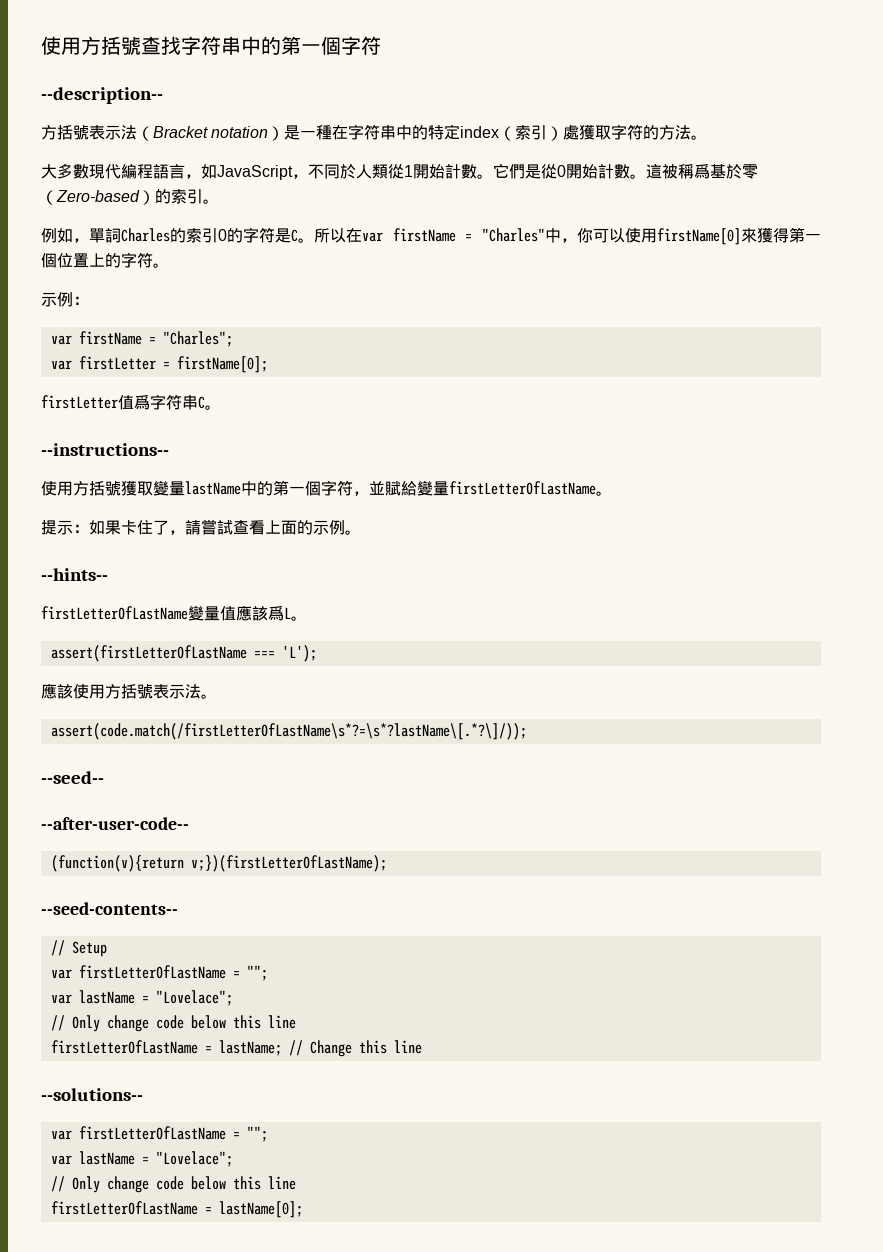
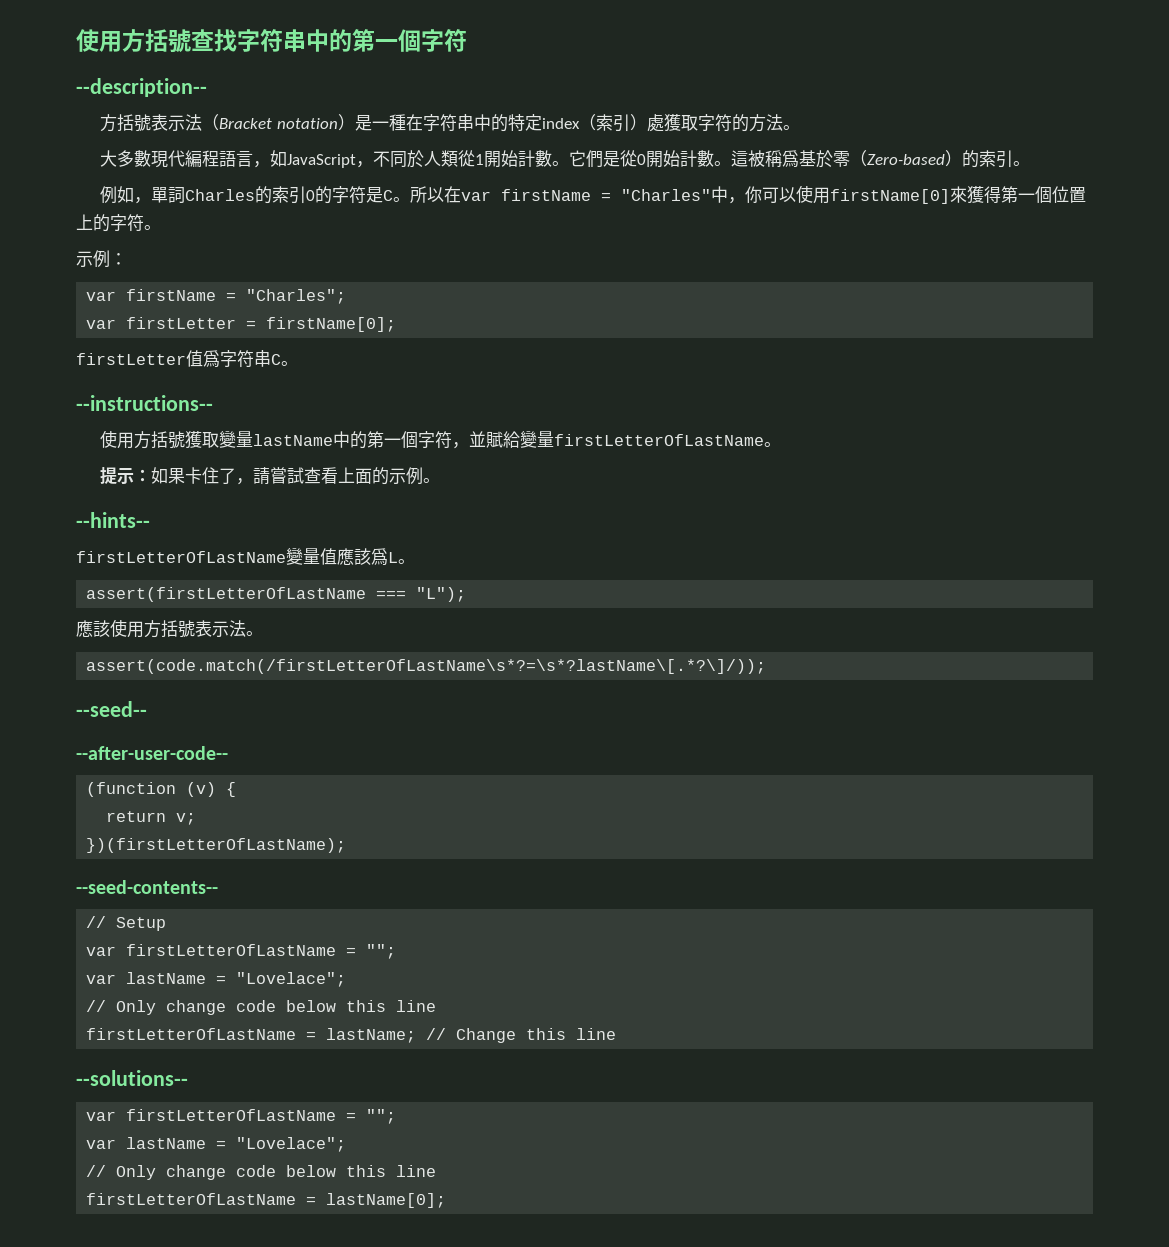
[281,645,317,662] 'L'); -> [416,587,467,602] "L");
[50,855,387,872] (function(v){return v;})(firstLetterOfLastName); -> [86,782,237,797] [106,811,197,825] [86,838,347,853] (function (v) { // return v; // })(firstLetterOfLastName);

